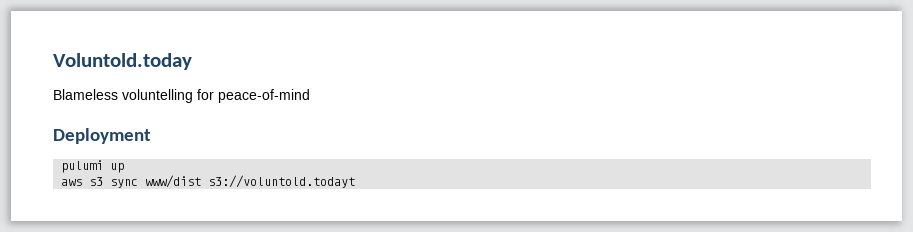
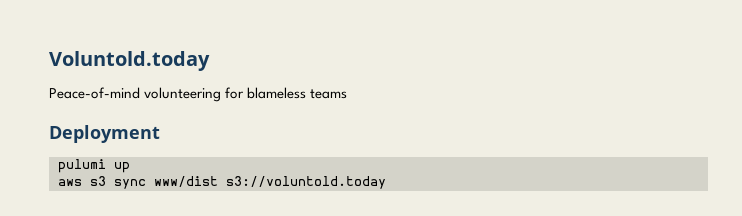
[53,89,310,103] Blameless voluntelling for peace-of-mind -> [49,87,348,102] Peace-of-mind volunteering for blameless teams
[208,175,356,188] s3://voluntold.todayt -> [226,176,386,189] s3://voluntold.today

